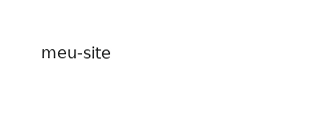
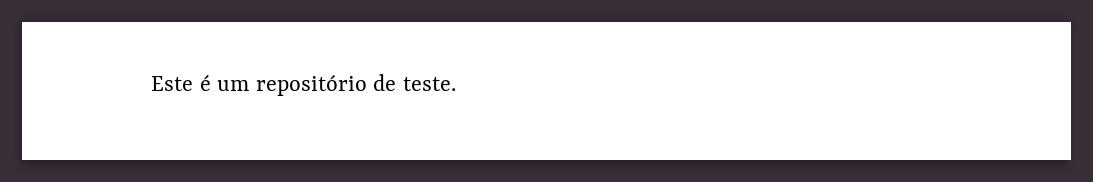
[41,46,112,59] meu-site -> [151,74,457,96] Este é um repositório de teste.

